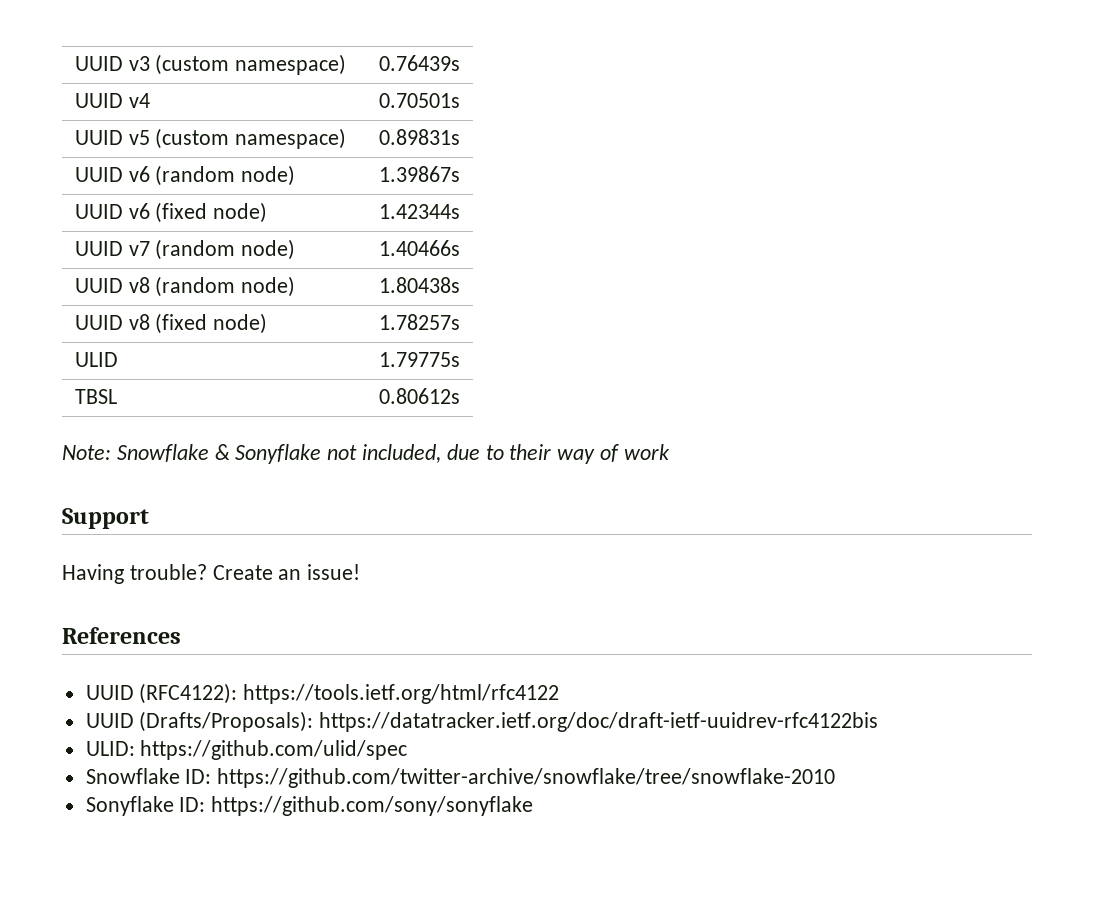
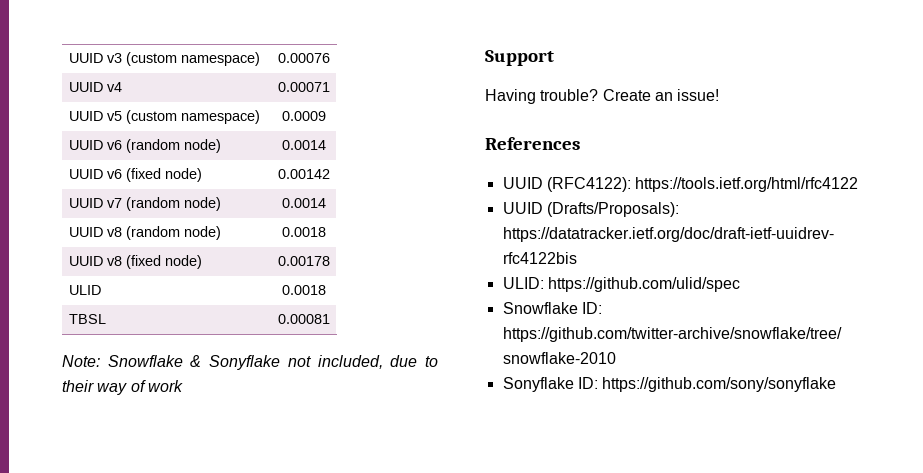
[378,55,460,71] 0.76439s -> [277,53,330,63] 0.00076
[378,93,460,108] 0.70501s -> [277,82,330,92] 0.00071
[378,129,460,145] 0.89831s -> [281,111,326,121] 0.0009
[378,166,460,182] 1.39867s -> [281,140,326,150] 0.0014
[378,204,460,219] 1.42344s -> [277,169,330,179] 0.00142
[378,240,460,256] 1.40466s -> [281,198,326,208] 0.0014
[378,277,460,293] 1.80438s -> [281,227,326,237] 0.0018
[378,314,460,330] 1.78257s -> [277,256,330,266] 0.00178
[378,352,460,367] 1.79775s -> [281,285,326,295] 0.0018
[378,388,460,404] 0.80612s -> [277,314,330,324] 0.00081

